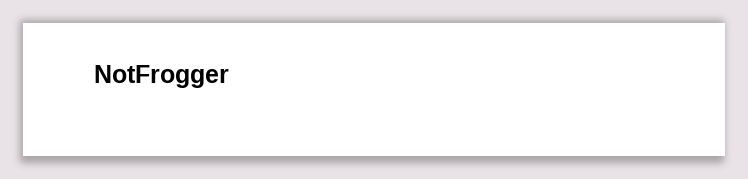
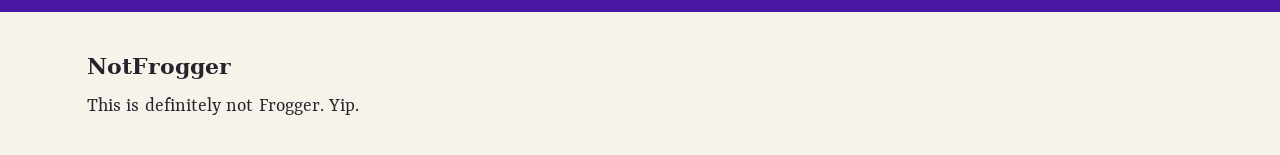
(229, 76) none -> [87,97,359,115] // This is definitely not Frogger. Yip.

